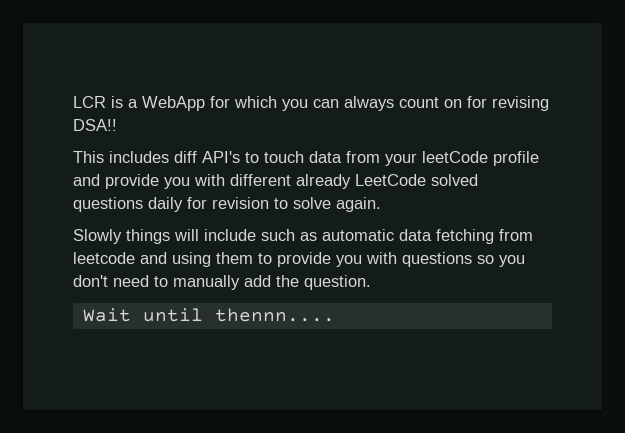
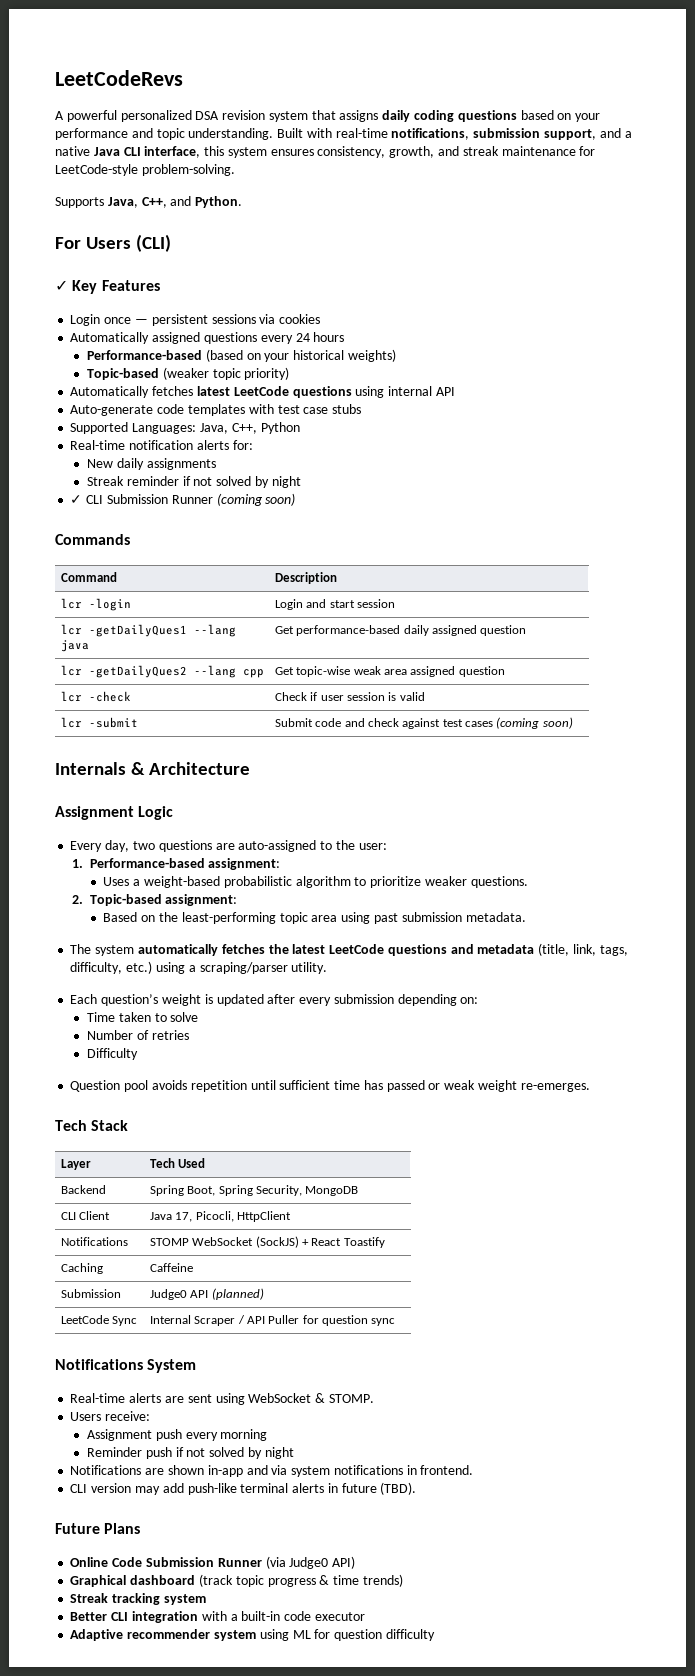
[73,96,549,111] [73,119,117,131] [73,151,539,166] [73,174,478,189] [73,197,381,212] [73,229,533,244] [73,252,525,267] [73,275,371,290] [82,308,335,322] LCR is a WebApp for which you can always count on for revising DSA!! // This includes diff API's to touch data from your leetCode profile and provide you with different already LeetCode solved questions daily for revision to solve again. // Slowly things will include such as automatic data fetching from leetcode and using them to provide you with questions so you don't need to manually add the question. // Wait until thennn.... -> [55,70,183,86] [55,110,601,122] [55,128,632,140] [55,146,596,158] [55,164,235,176] [55,196,243,208] [55,234,172,252] [55,280,160,294] [70,314,321,326] [70,332,345,344] [86,349,396,362] [86,367,290,380] [70,386,455,398] [70,404,362,416] [70,422,300,434] [70,440,253,450] [86,458,216,470] [86,476,301,488] [70,493,296,506] [55,534,130,545] [60,572,117,582] [274,572,337,584] [60,598,131,611] [274,599,395,610] [60,624,236,637] [60,640,89,652] [274,625,527,636] [60,665,264,678] [274,666,505,677] [60,691,131,702] [274,692,425,701] [60,717,138,728] [274,717,573,729] [55,762,251,775] [55,806,174,820] [70,840,387,852] [71,858,281,870] [103,876,528,888] [71,894,238,906] [103,912,526,924] [70,943,628,956] [70,961,328,974] [70,994,479,1006] [86,1012,199,1022] [86,1030,189,1040] [86,1048,138,1060] [70,1080,590,1092] [55,1120,129,1131] [60,1159,91,1170] [149,1158,206,1168] [60,1185,106,1194] [149,1185,359,1196] [60,1211,111,1220] [149,1211,291,1222] [60,1237,128,1246] [149,1236,385,1248] [60,1263,103,1274] [149,1263,193,1272] [60,1289,121,1298] [149,1288,264,1300] [60,1315,138,1326] [149,1315,396,1326] [55,1359,197,1373] [70,1393,374,1405] [70,1411,151,1421] [86,1429,268,1441] [86,1447,294,1459] [70,1465,474,1477] [70,1482,417,1495] [55,1523,141,1534] [70,1556,356,1569] [70,1574,403,1587] [70,1593,206,1605] [70,1611,365,1623] [70,1629,435,1641] LeetCodeRevs // A powerful personalized DSA revision system that assigns daily coding questions based on your performance and topic understanding. Built with real-time notifications, submission support, and a native Java CLI interface, this system ensures consistency, growth, and streak maintenance for LeetCode-style problem-solving. // Supports Java, C++, and Python. // For Users (CLI) // ✓ Key Features // Login once — persistent sessions via cookies // Automatically assigned questions every 24 hours // Performance-based (based on your historical weights) // Topic-based (weaker topic priority) // Automatically fetches latest LeetCode questions using internal API // Auto-generate code templates with test case stubs // Supported Languages: Java, C++, Python // Real-time notification alerts for: // New daily assignments // Streak reminder if not solved by night // ✓ CLI Submission Runner (coming soon) // Commands // Command | Description // lcr -login | Login and start session // lcr -getDailyQues1 --lang java | Get performance-based daily assigned question // lcr -getDailyQues2 --lang cpp | Get topic-wise weak area assigned question // lcr -check | Check if user session is valid // lcr -submit | Submit code and check against test cases (coming soon) // Internals & Architecture // Assignment Logic // Every day, two questions are auto-assigned to the user: // 1. Performance-based assignment: // Uses a weight-based probabilistic algorithm to prioritize weaker questions. // 2. Topic-based assignment: // Based on the least-performing topic area using past submission metadata. // The system automatically fetches the latest LeetCode questions and metadata (title, link, tags, difficulty, etc.) using a scraping/parser utility. // Each question’s weight is updated after every submission depending on: // Time taken to solve // Number of retries // Difficulty // Question pool avoids repetition until sufficient time has passed or weak weight re-emerges. // Tech Stack // Layer | Tech Used // Backend | Spring Boot, Spring Security, MongoDB // CLI Client | Java 17, Picocli, HttpClient // Notifications | STOMP WebSocket (SockJS) + React Toastify // Caching | Caffeine // Submission | Judge0 API (planned) // LeetCode Sync | Internal Scraper / API Puller for question sync // Notifications System // Real-time alerts are sent using WebSocket & STOMP. // Users receive: // Assignment push every morning // Reminder push if not solved by night // Notifications are shown in-app and via system notifications in frontend. // CLI version may add push-like terminal alerts in future (TBD). // Future Plans // Online Code Submission Runner (via Judge0 API) // Graphical dashboard (track topic progress & time trends) // Streak tracking system // Better CLI integration with a built-in code executor // Adaptive recommender system using ML for question difficulty

